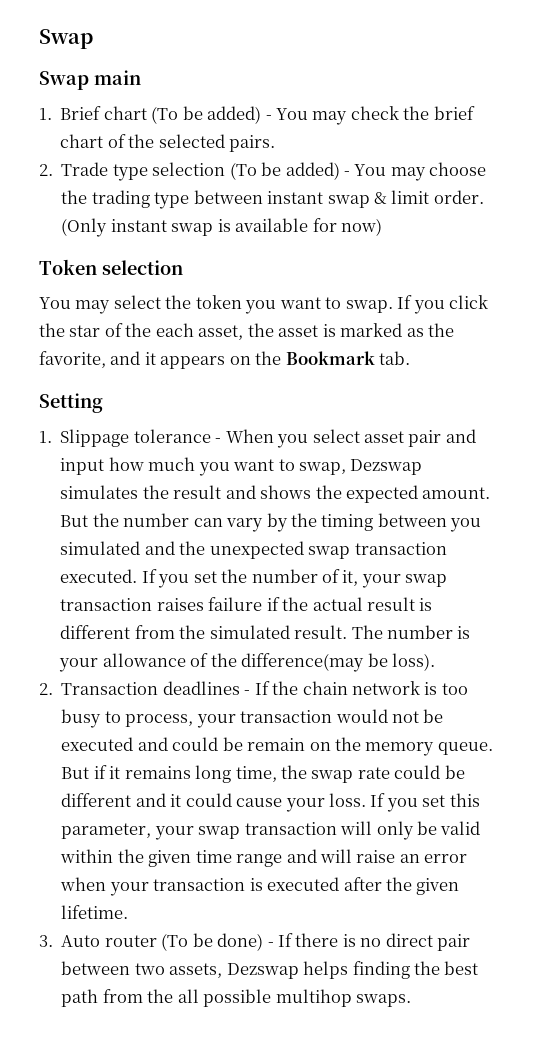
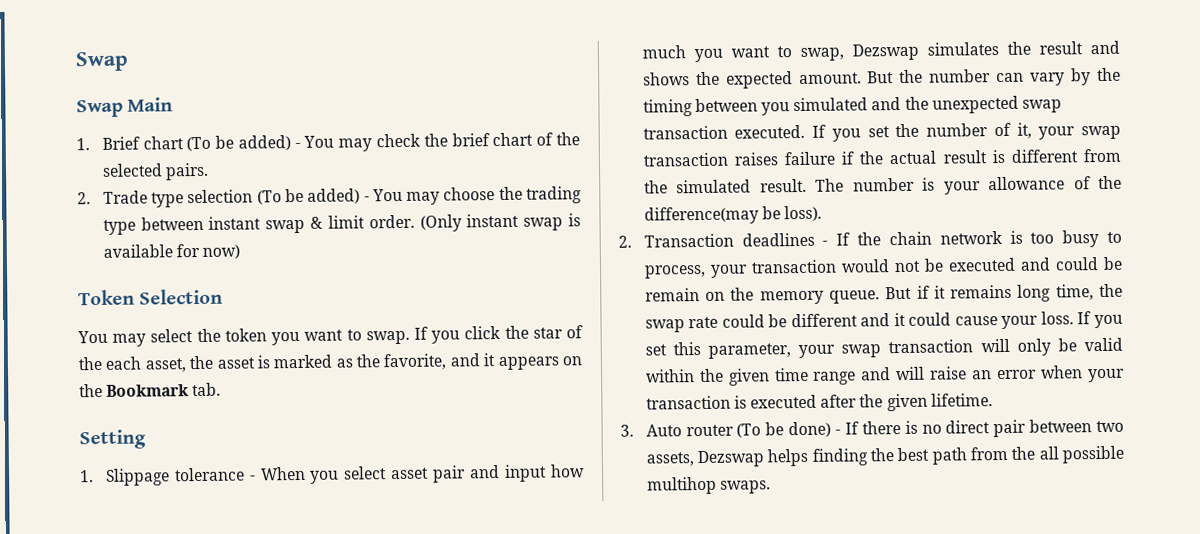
[94,70,141,85] main -> [127,97,174,112] Main
[102,260,183,275] selection -> [139,288,224,305] Selection

